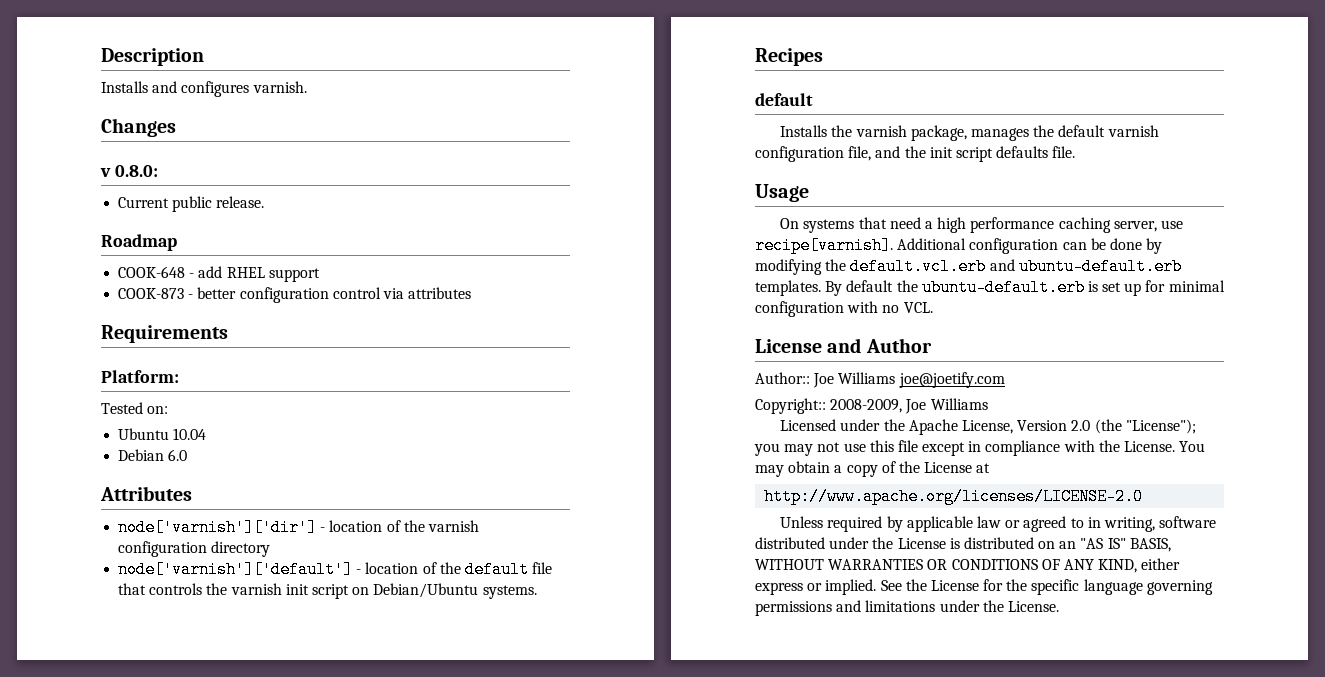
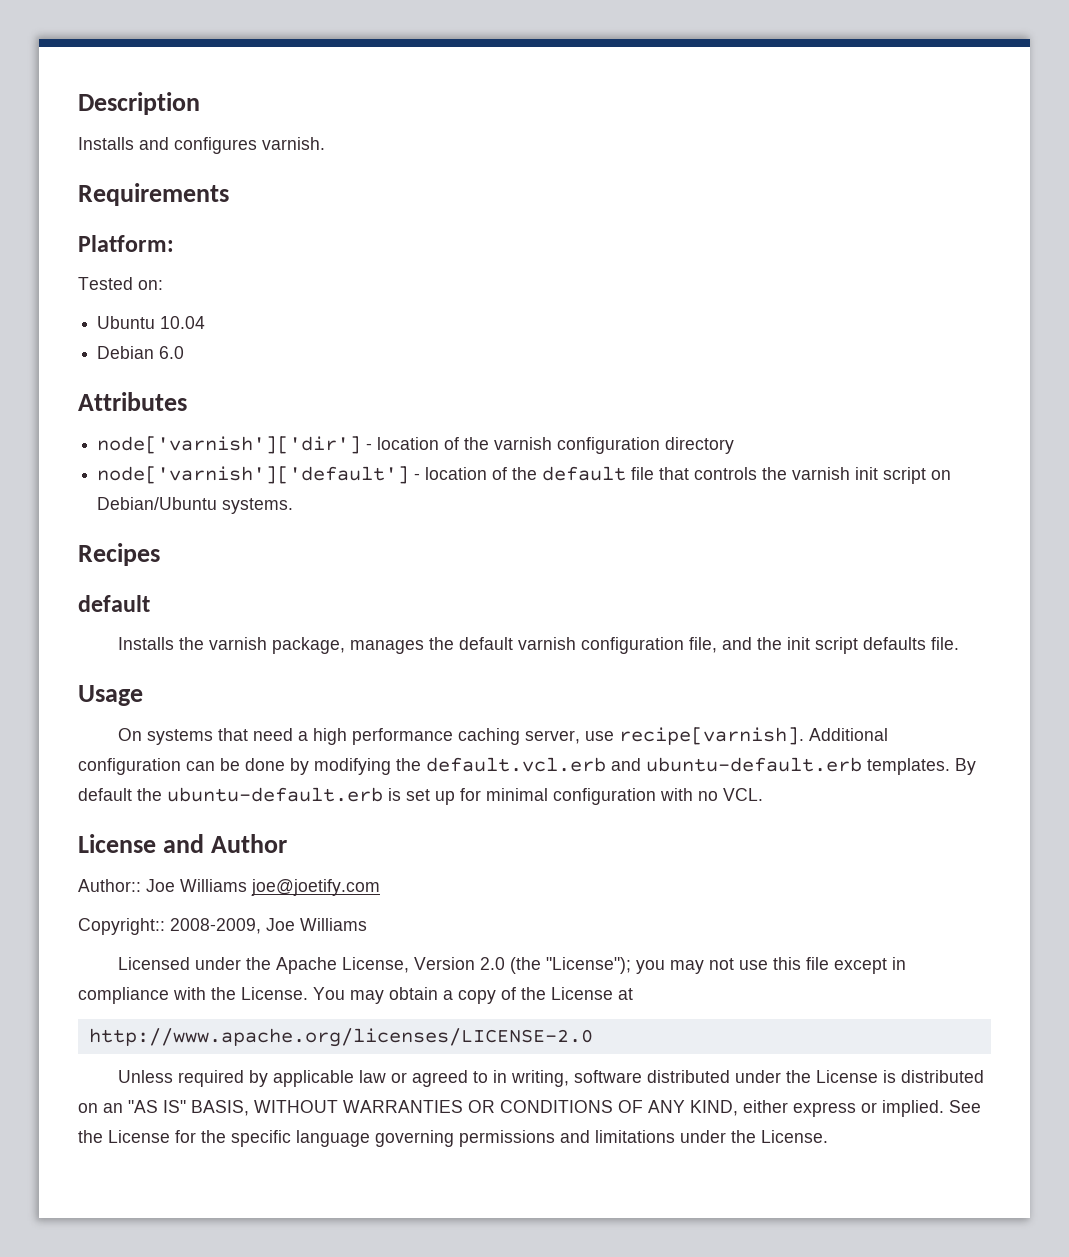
[101,118,176,137] [100,165,158,177] [118,196,265,212] [101,234,177,251] [118,266,320,282] [118,287,472,303] // Changes // v 0.8.0: // Current public release. // Roadmap // COOK-648 - add RHEL support // COOK-873 - better configuration control via attributes -> (325, 143) none

